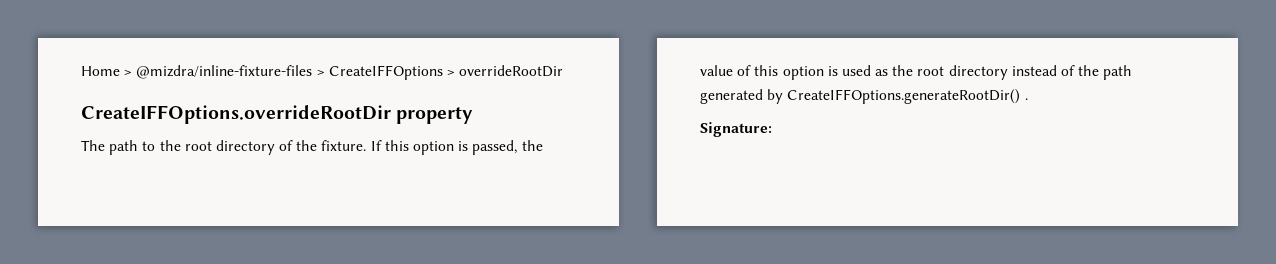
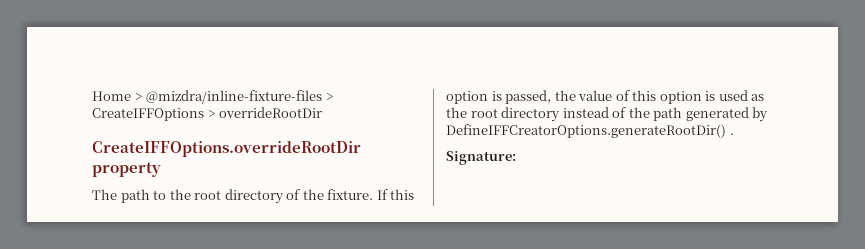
[787,89,1021,104] CreateIFFOptions.generateRootDir() -> [446,124,726,138] DefineIFFCreatorOptions.generateRootDir()

